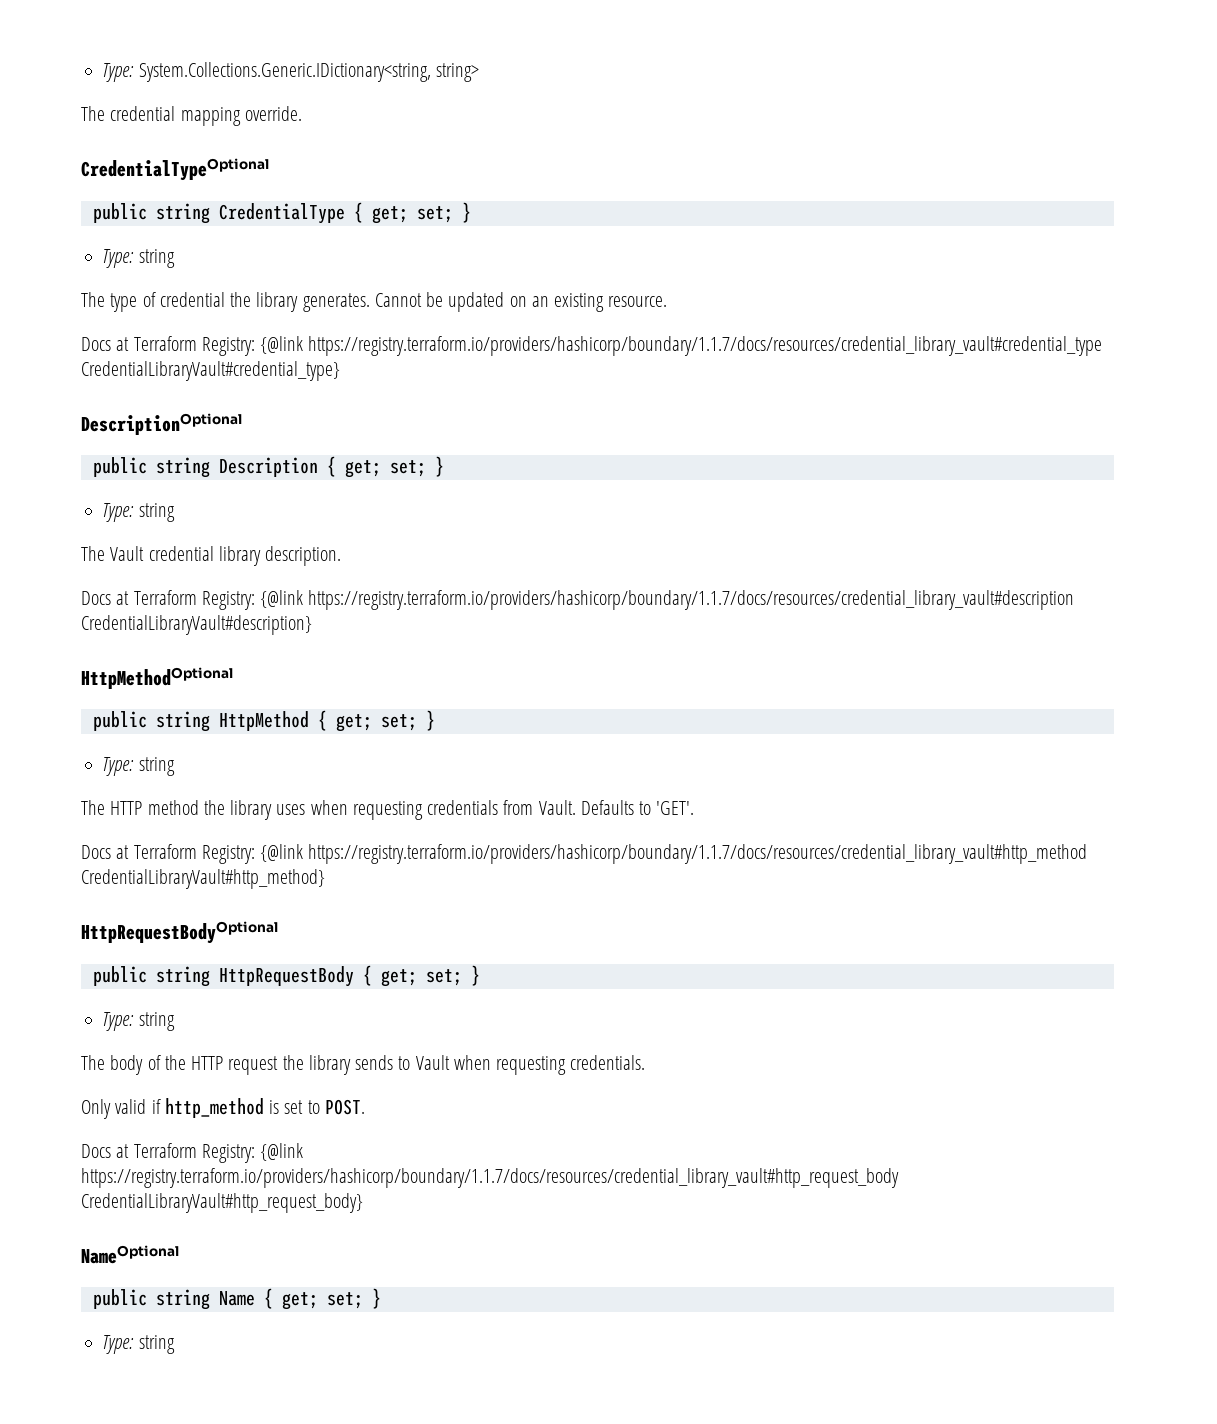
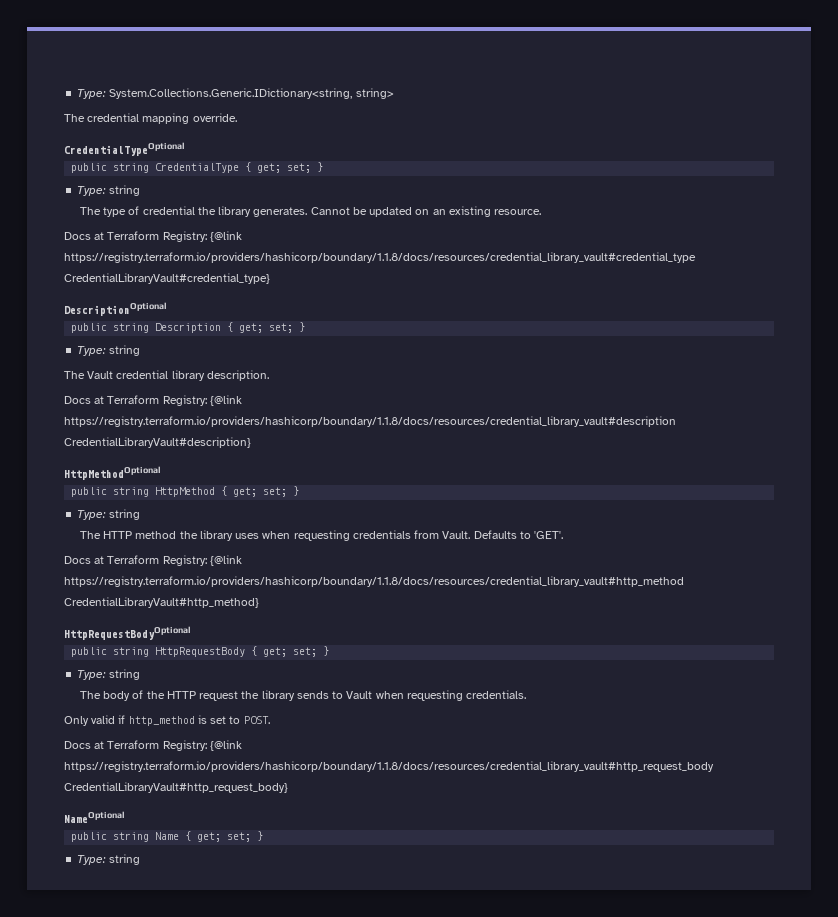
[308,336,1103,356] https://registry.terraform.io/providers/hashicorp/boundary/1.1.7/docs/resources/credential_library_vault#credential_type -> [64,252,696,263] https://registry.terraform.io/providers/hashicorp/boundary/1.1.8/docs/resources/credential_library_vault#credential_type
[308,590,1075,610] https://registry.terraform.io/providers/hashicorp/boundary/1.1.7/docs/resources/credential_library_vault#description -> [64,416,676,427] https://registry.terraform.io/providers/hashicorp/boundary/1.1.8/docs/resources/credential_library_vault#description
[308,844,1088,864] https://registry.terraform.io/providers/hashicorp/boundary/1.1.7/docs/resources/credential_library_vault#http_method -> [64,576,684,587] https://registry.terraform.io/providers/hashicorp/boundary/1.1.8/docs/resources/credential_library_vault#http_method
[81,1168,899,1188] https://registry.terraform.io/providers/hashicorp/boundary/1.1.7/docs/resources/credential_library_vault#http_request_body -> [64,761,714,772] https://registry.terraform.io/providers/hashicorp/boundary/1.1.8/docs/resources/credential_library_vault#http_request_body

